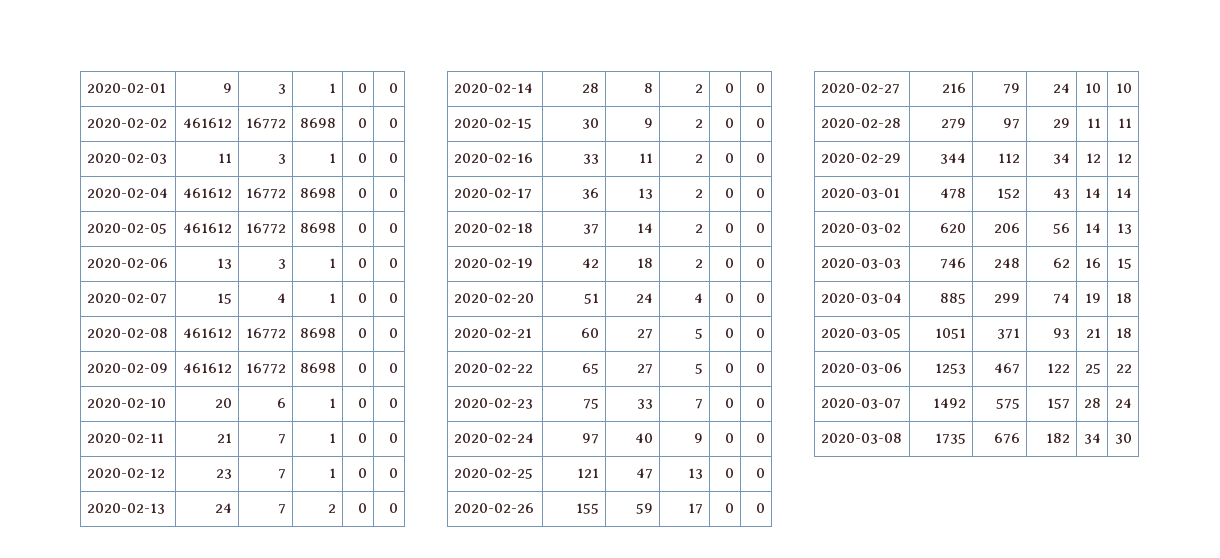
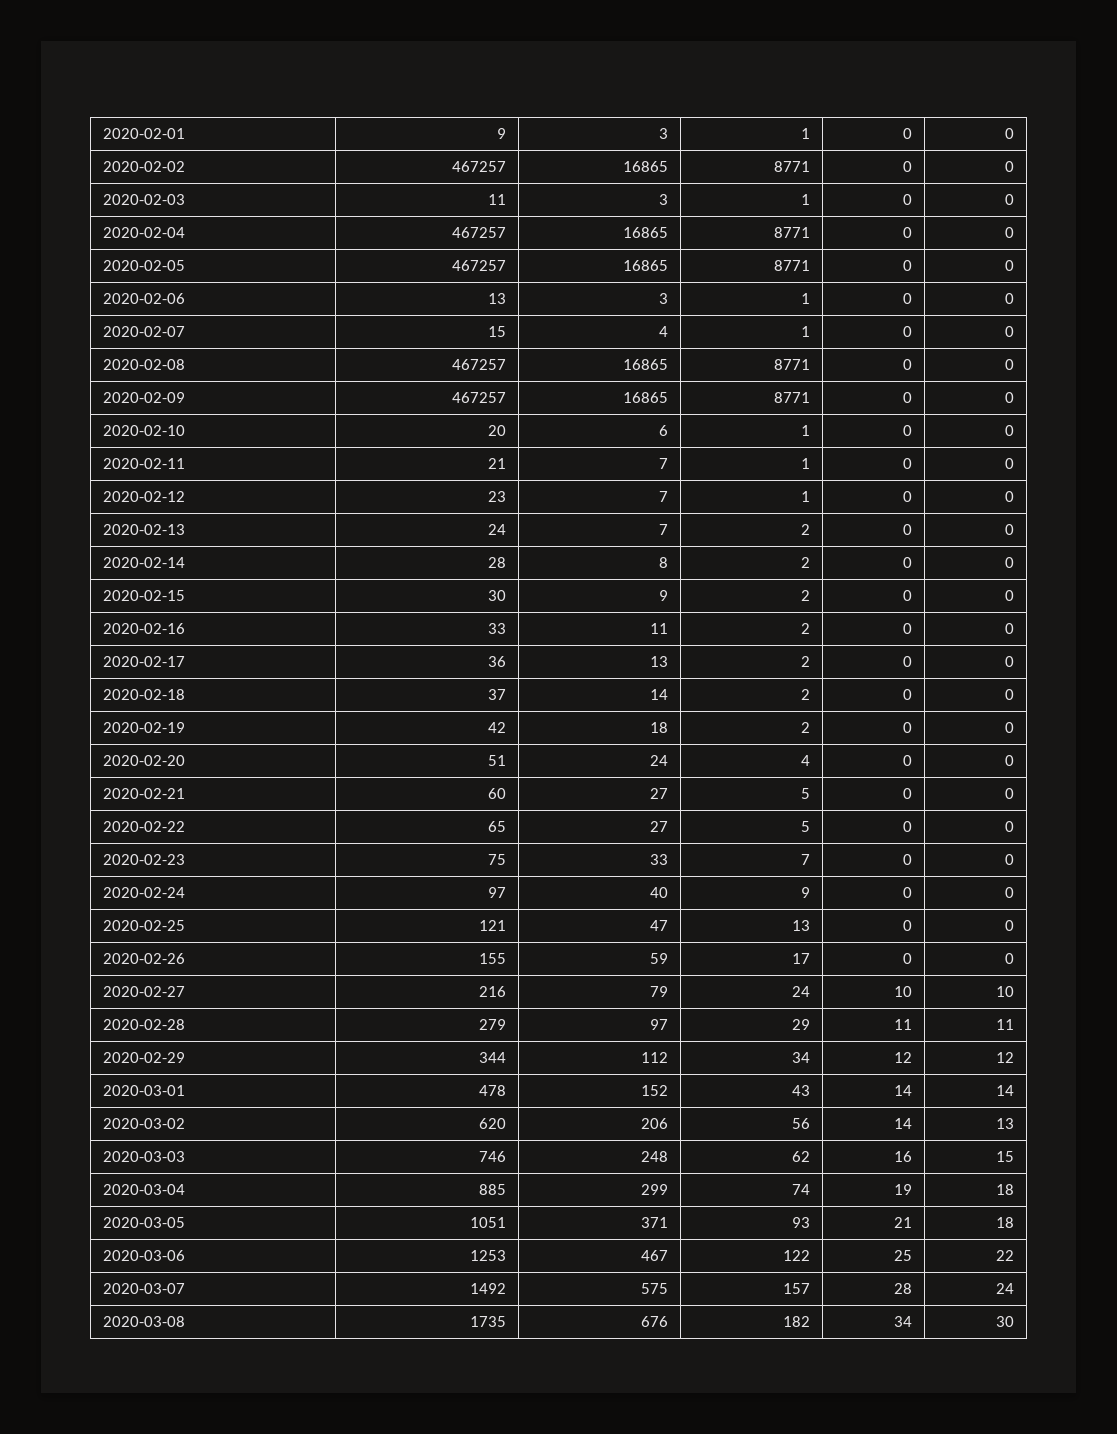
[183,118,233,128] [246,118,287,129] [300,118,337,128] 461612 | 16772 | 8698 -> [451,161,506,172] [622,161,668,172] [773,161,810,172] 467257 | 16865 | 8771
[183,188,233,198] [246,188,287,199] [300,188,337,198] 461612 | 16772 | 8698 -> [451,227,506,238] [622,227,668,238] [773,227,810,238] 467257 | 16865 | 8771
[183,223,233,233] [246,223,287,234] [300,223,337,233] 461612 | 16772 | 8698 -> [451,260,506,271] [622,260,668,271] [773,260,810,271] 467257 | 16865 | 8771
[183,328,233,338] [246,328,287,339] [300,328,337,338] 461612 | 16772 | 8698 -> [451,359,506,370] [622,359,668,370] [773,359,810,370] 467257 | 16865 | 8771
[183,363,233,373] [246,363,287,374] [300,363,337,373] 461612 | 16772 | 8698 -> [451,392,506,403] [622,392,668,403] [773,392,810,403] 467257 | 16865 | 8771

